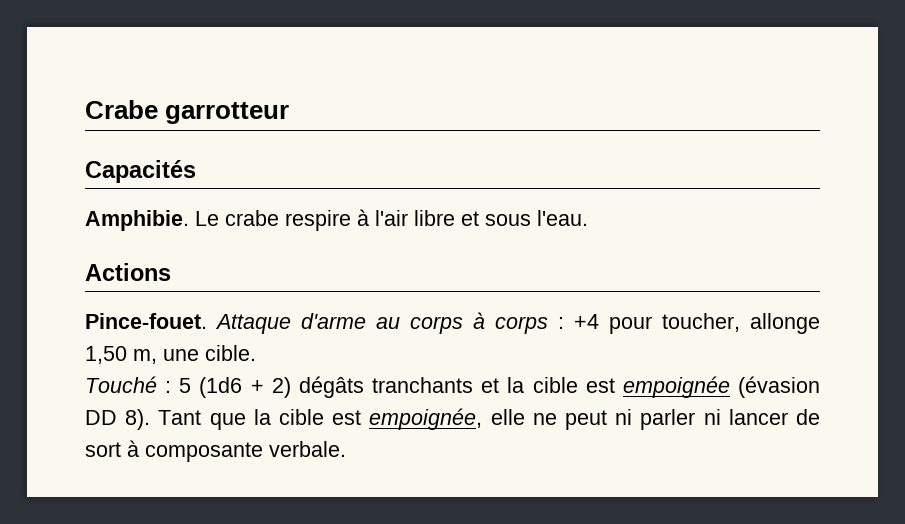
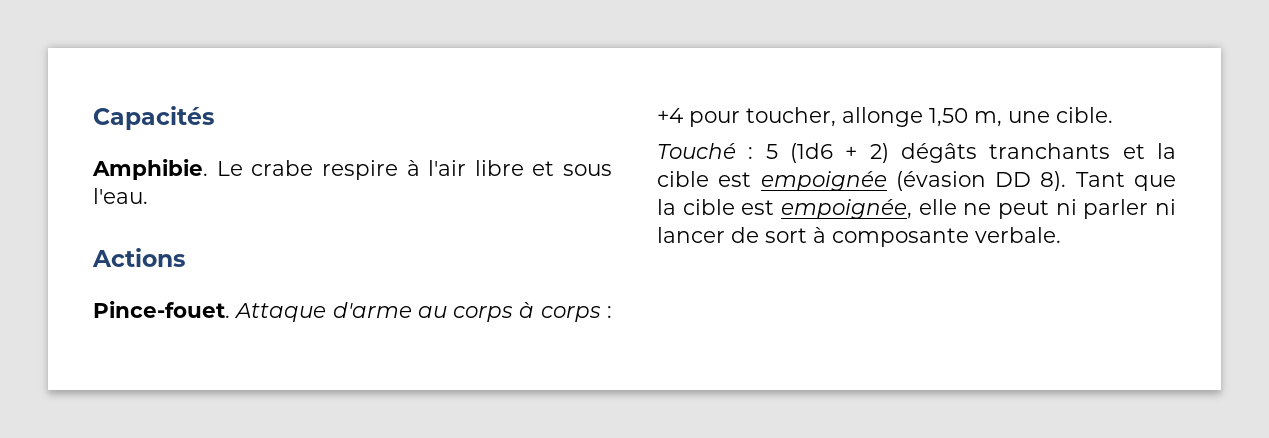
[85,100,290,124] Crabe garrotteur // -> (93, 118) none

